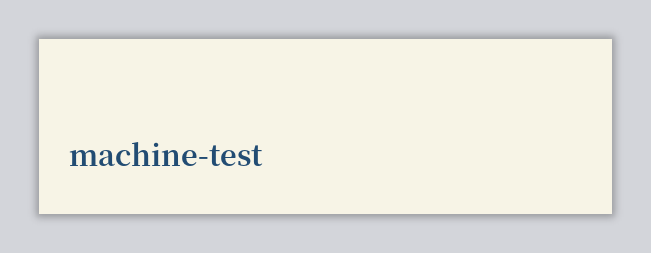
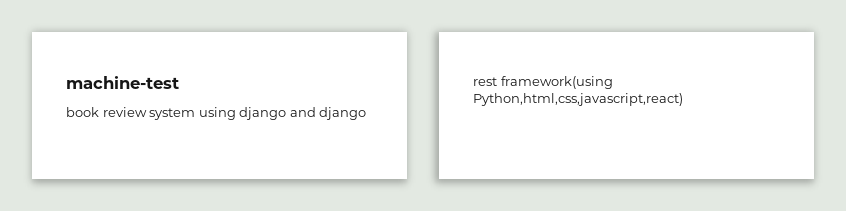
(263, 154) none -> [66,107,367,120] [473,76,613,89] [473,93,683,106] // book review system using django and django rest framework(using Python,html,css,javascript,react)

